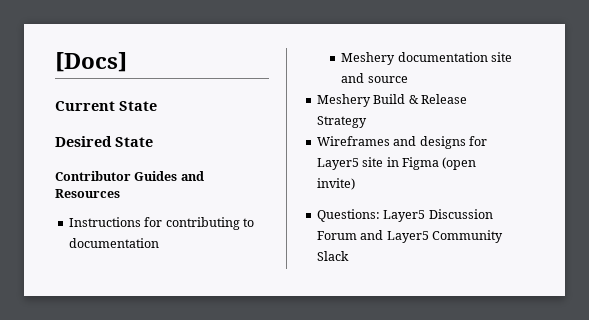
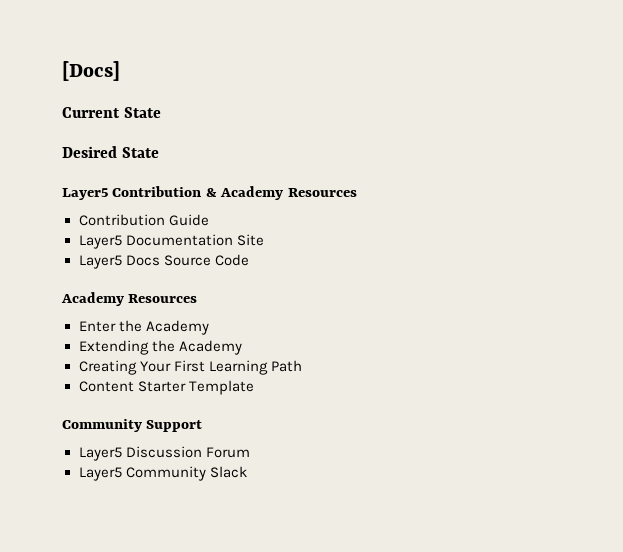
[55,171,204,181] [55,189,120,198] [68,217,254,230] [68,238,159,248] [341,52,513,65] [341,73,408,83] [316,94,467,107] [316,116,367,128] [316,136,487,149] [316,157,477,170] [316,178,355,190] [316,209,380,222] Contributor Guides and Resources // Instructions for contributing to documentation // Meshery documentation site and source // Meshery Build & Release Strategy // Wireframes and designs for Layer5 site in Figma (open invite) // Questions: -> [62,186,357,200] [78,214,209,226] [78,234,264,249] [78,254,249,269] [61,292,198,306] [78,320,209,335] [78,340,242,355] [78,360,302,375] [78,380,254,395] [62,419,203,432] Layer5 Contribution & Academy Resources // Contribution Guide // Layer5 Documentation Site // Layer5 Docs Source Code // Academy Resources // Enter the Academy // Extending the Academy // Creating Your First Learning Path // Content Starter Template // Community Support //
[360,230,384,240] and -> (250, 452) //

